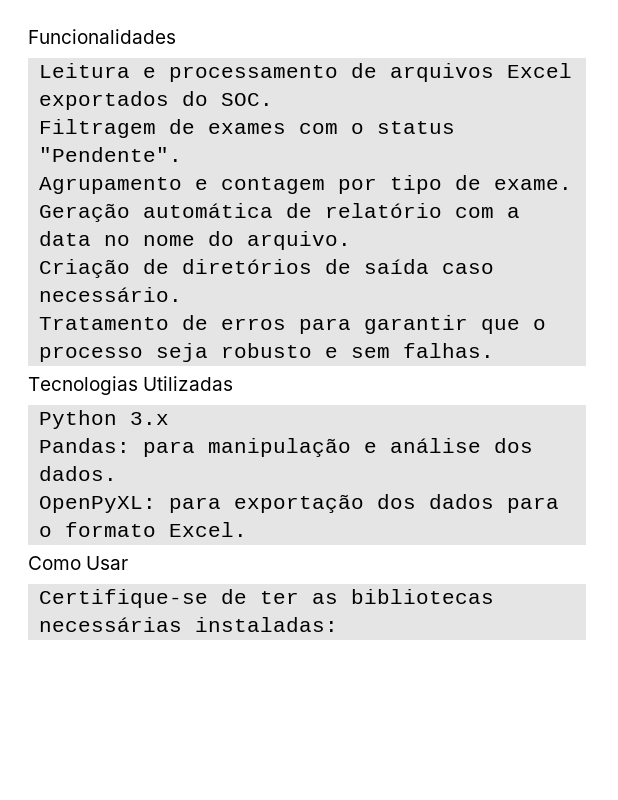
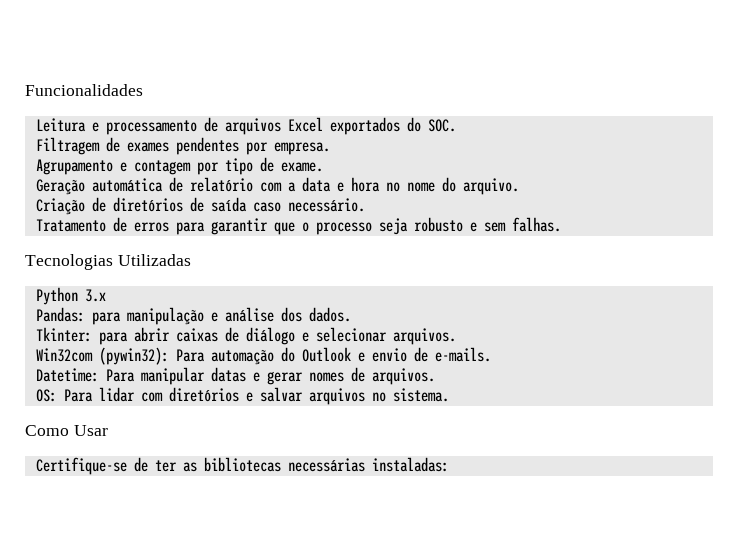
[299,121,456,134] [39,147,183,162] com o status "Pendente". -> [175,137,330,155] pendentes por empresa.
(92, 238) none -> [336,177,380,192] e hora
[39,494,560,513] [39,522,248,537] OpenPyXL: para exportação dos dados para o formato Excel. -> [35,327,456,345] [35,347,491,365] [35,367,435,385] [35,387,449,405] Tkinter: para abrir caixas de diálogo e selecionar arquivos. // Win32com (pywin32): Para automação do Outlook e envio de e-mails. // Datetime: Para manipular datas e gerar nomes de arquivos. // OS: Para lidar com diretórios e salvar arquivos no sistema.

